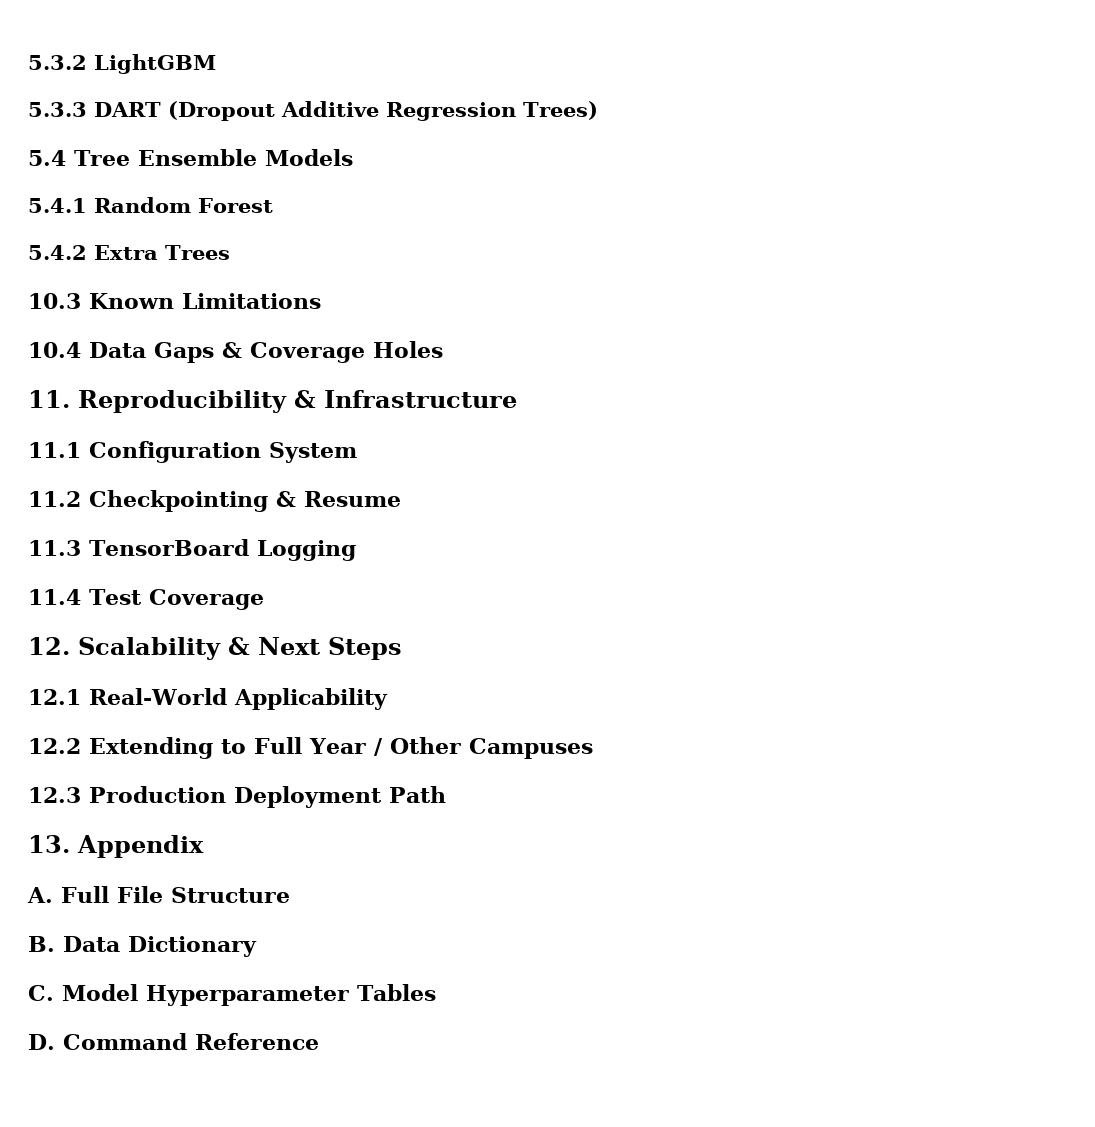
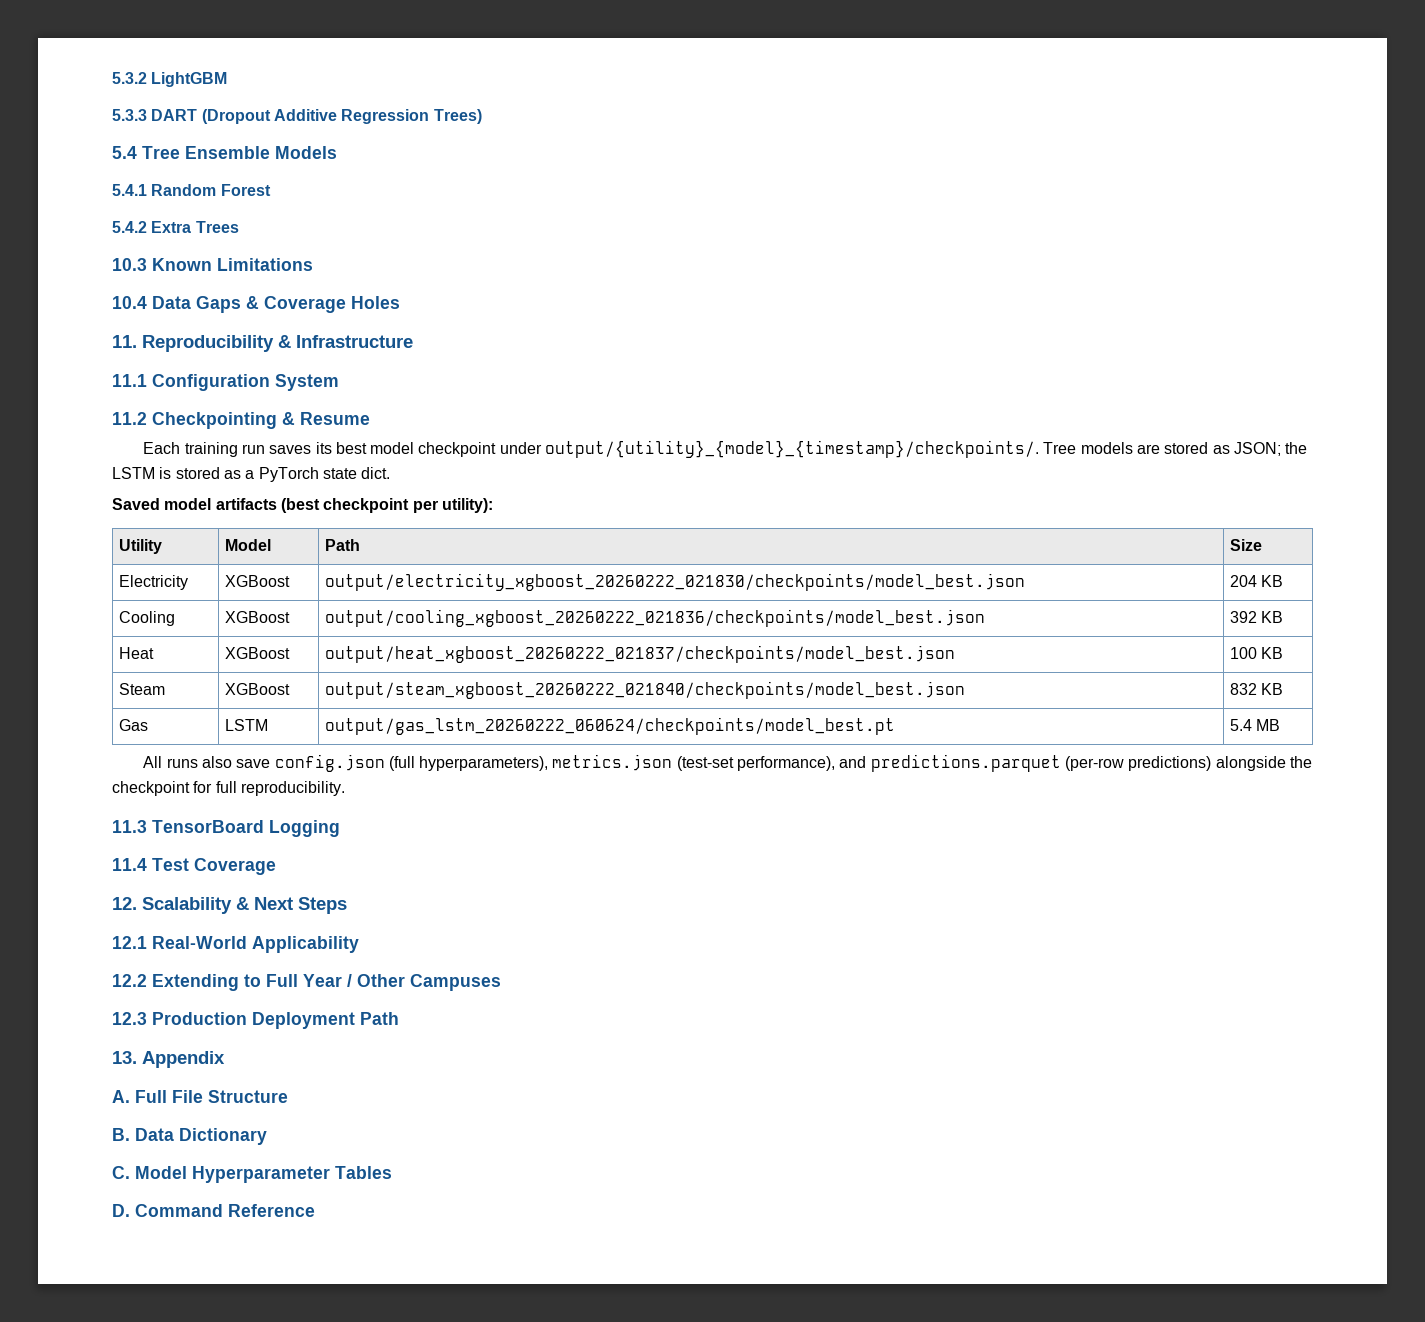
(401, 499) none -> [143,440,1308,458] [112,467,391,482] [112,498,493,513] [118,539,162,554] [224,539,271,551] [324,539,360,551] [1229,539,1262,551] [118,575,188,590] [224,575,290,587] [324,573,1025,591] [1229,575,1284,587] [118,611,175,626] [224,611,290,623] [324,609,985,627] [1229,611,1284,623] [118,647,154,659] [224,647,290,659] [324,645,955,663] [1229,647,1284,659] [118,683,165,695] [224,683,290,695] [324,681,965,699] [1229,683,1284,695] [118,719,148,731] [224,719,268,731] [324,717,895,735] [1229,719,1281,731] [143,754,1313,772] [112,781,345,796] // Each training run saves its best model checkpoint under output/{utility}_{model}_{timestamp}/checkpoints/. Tree models are stored as JSON; the LSTM is stored as a PyTorch state dict. // Saved model artifacts (best checkpoint per utility): // Utility | Model | Path | Size // Electricity | XGBoost | output/electricity_xgboost_20260222_021830/checkpoints/model_best.json | 204 KB // Cooling | XGBoost | output/cooling_xgboost_20260222_021836/checkpoints/model_best.json | 392 KB // Heat | XGBoost | output/heat_xgboost_20260222_021837/checkpoints/model_best.json | 100 KB // Steam | XGBoost | output/steam_xgboost_20260222_021840/checkpoints/model_best.json | 832 KB // Gas | LSTM | output/gas_lstm_20260222_060624/checkpoints/model_best.pt | 5.4 MB // All runs also save config.json (full hyperparameters), metrics.json (test-set performance), and predictions.parquet (per-row predictions) alongside the checkpoint for full reproducibility.

